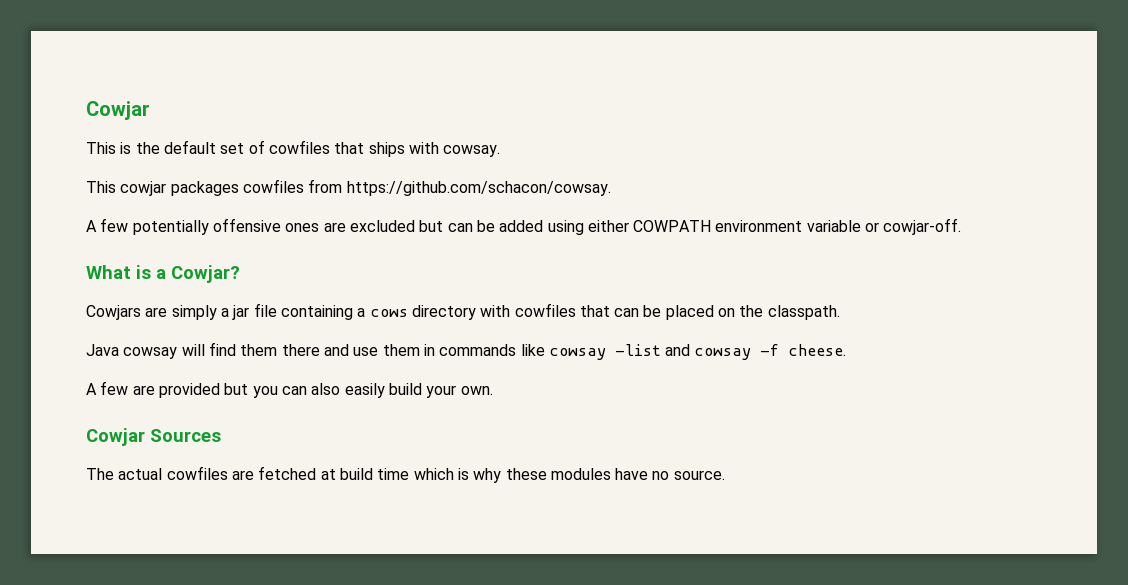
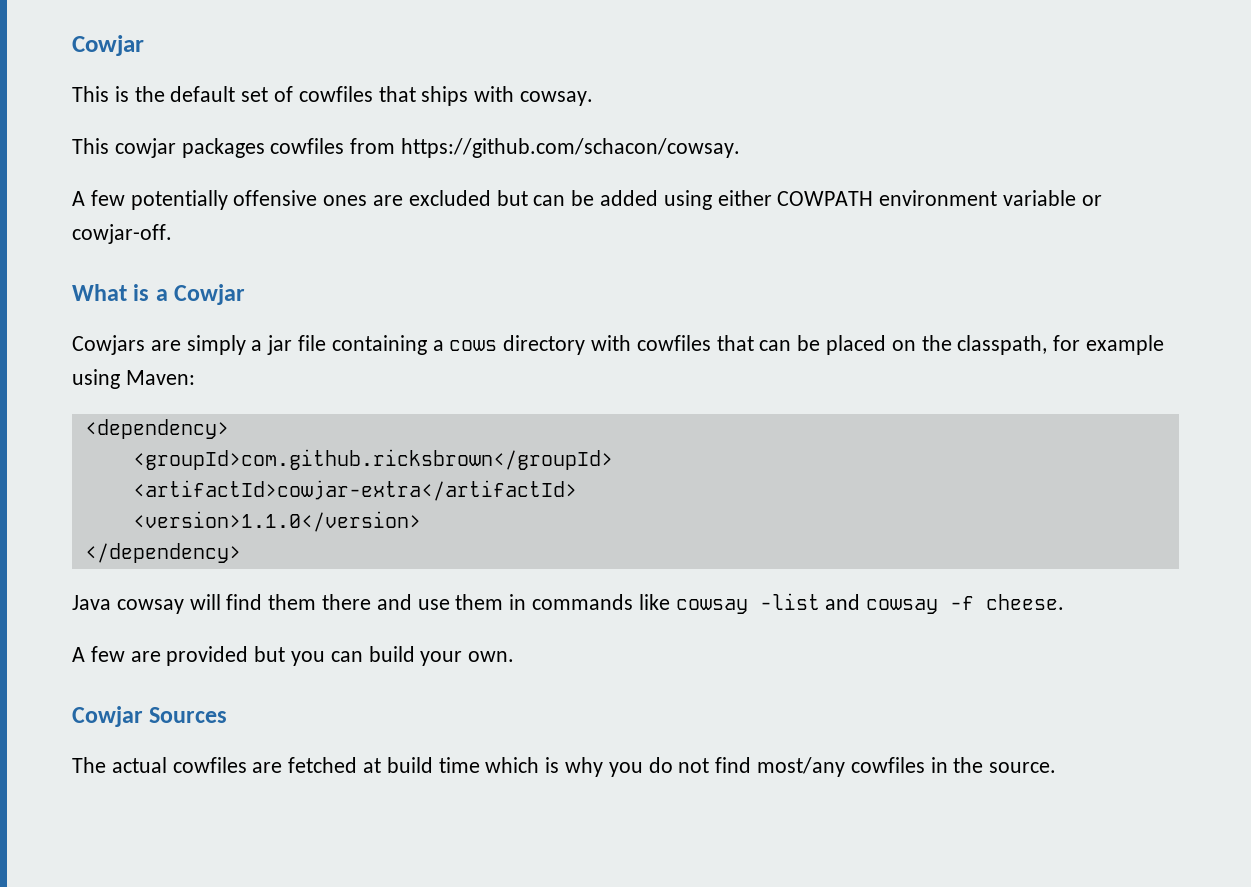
[171,265,240,283] Cowjar? -> [174,284,246,305] Cowjar
[767,305,840,320] classpath. -> [957,335,1165,355] [72,369,195,389] [84,419,229,439] [132,449,613,470] [132,480,577,501] [132,511,421,532] [84,543,241,563] classpath, for example using Maven: // <dependency> // <groupId>com.github.ricksbrown</groupId> // <artifactId>cowjar-extra</artifactId> // <version>1.1.0</version> // </dependency>
[311,383,385,398] also easily -> (363, 656) none
[505,468,670,480] these modules have no -> [608,757,984,777] you do not find most/any cowfiles in the

